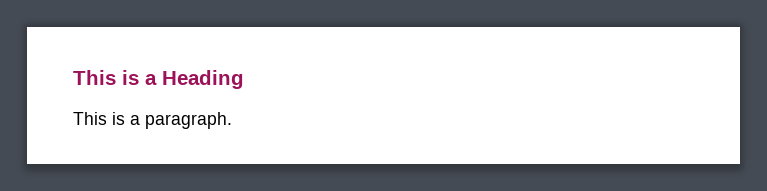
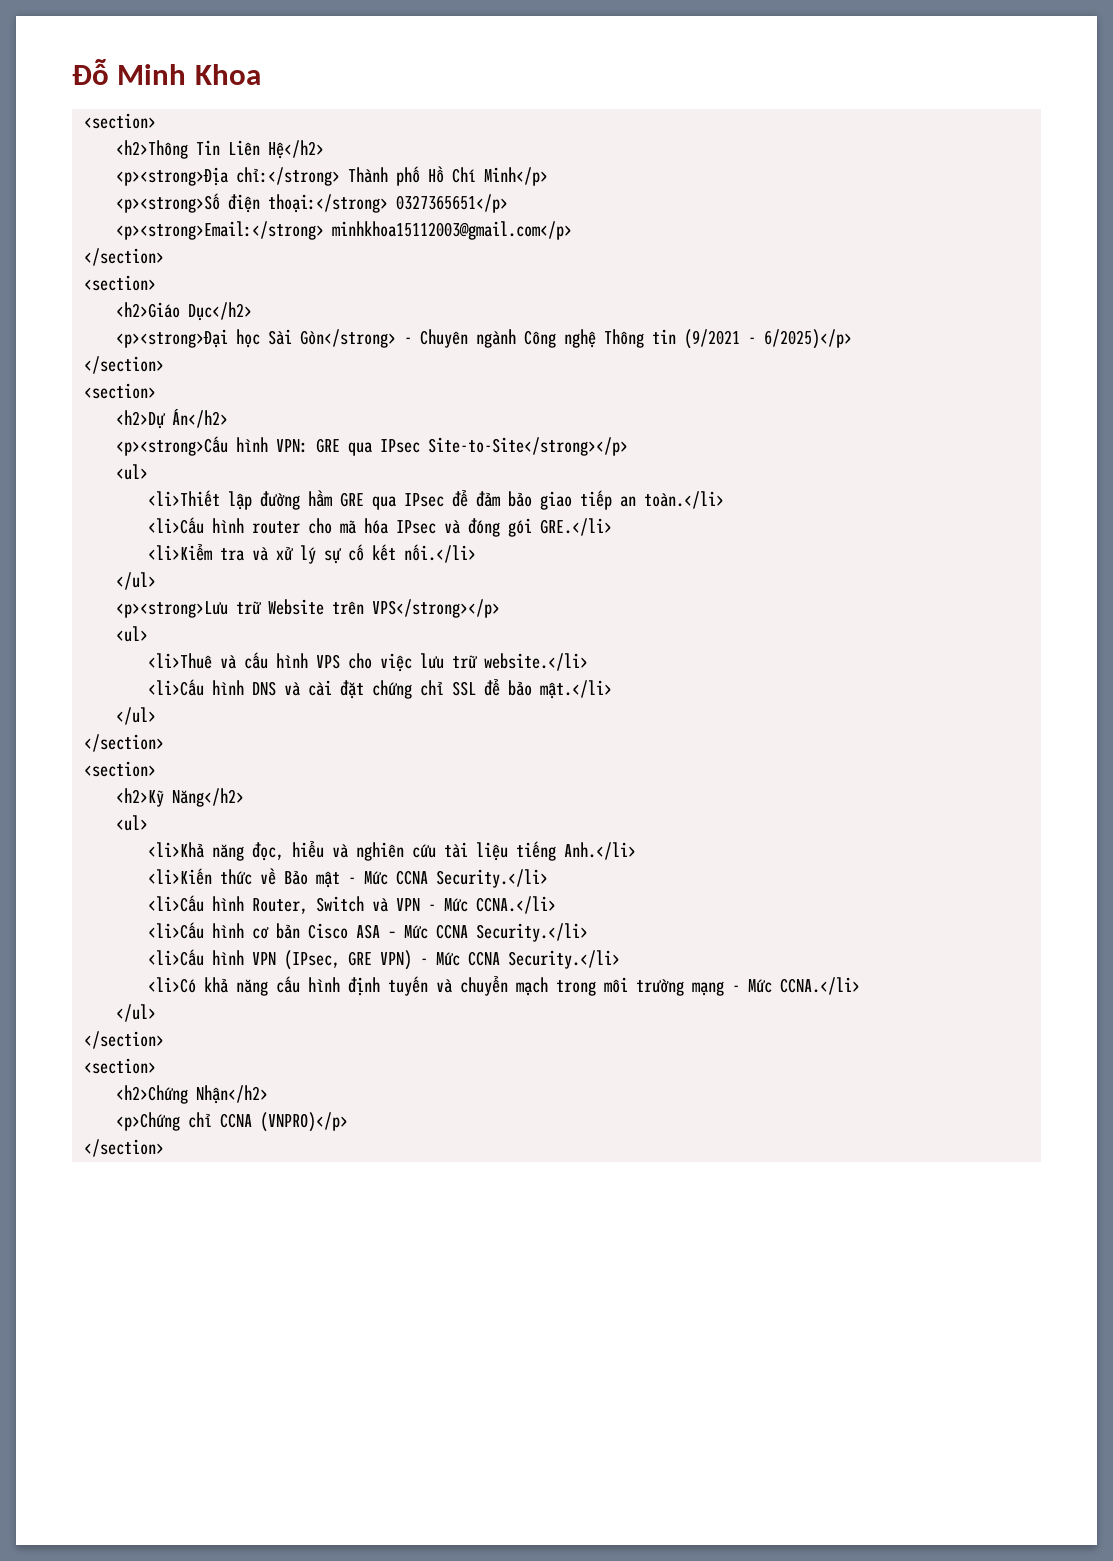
[73,70,244,89] [73,112,232,129] This is a Heading // This is a paragraph. -> [72,59,261,85] [84,113,156,129] [116,140,324,159] [116,166,548,186] [116,193,508,213] [116,221,572,240] [84,248,164,266] [84,275,156,291] [116,302,252,321] [116,329,852,349] [84,356,164,374] [84,383,156,399] [116,408,228,429] [116,436,628,456] [116,464,148,480] [148,489,724,510] [148,517,612,537] [148,543,476,564] [116,572,156,590] [116,599,500,618] [116,626,148,642] [148,652,588,672] [148,678,612,699] [116,707,156,725] [84,734,164,752] [84,761,156,777] [116,788,244,807] [116,815,148,831] [148,840,636,861] [148,868,548,888] [148,895,556,914] [148,922,588,942] [148,949,620,970] [148,975,860,996] [116,1004,156,1022] [84,1031,164,1049] [84,1058,156,1074] [116,1085,268,1104] [116,1112,348,1132] [84,1139,164,1157] Đỗ Minh Khoa // <section> // <h2>Thông Tin Liên Hệ</h2> // <p><strong>Địa chỉ:</strong> Thành phố Hồ Chí Minh</p> // <p><strong>Số điện thoại:</strong> 0327365651</p> // <p><strong>Email:</strong> minhkhoa15112003@gmail.com</p> // </section> // <section> // <h2>Giáo Dục</h2> // <p><strong>Đại học Sài Gòn</strong> - Chuyên ngành Công nghệ Thông tin (9/2021 - 6/2025)</p> // </section> // <section> // <h2>Dự Án</h2> // <p><strong>Cấu hình VPN: GRE qua IPsec Site-to-Site</strong></p> // <ul> // <li>Thiết lập đường hầm GRE qua IPsec để đảm bảo giao tiếp an toàn.</li> // <li>Cấu hình router cho mã hóa IPsec và đóng gói GRE.</li> // <li>Kiểm tra và xử lý sự cố kết nối.</li> // </ul> // <p><strong>Lưu trữ Website trên VPS</strong></p> // <ul> // <li>Thuê và cấu hình VPS cho việc lưu trữ website.</li> // <li>Cấu hình DNS và cài đặt chứng chỉ SSL để bảo mật.</li> // </ul> // </section> // <section> // <h2>Kỹ Năng</h2> // <ul> // <li>Khả năng đọc, hiểu và nghiên cứu tài liệu tiếng Anh.</li> // <li>Kiến thức về Bảo mật - Mức CCNA Security.</li> // <li>Cấu hình Router, Switch và VPN - Mức CCNA.</li> // <li>Cấu hình cơ bản Cisco ASA – Mức CCNA Security.</li> // <li>Cấu hình VPN (IPsec, GRE VPN) - Mức CCNA Security.</li> // <li>Có khả năng cấu hình định tuyến và chuyển mạch trong môi trường mạng - Mức CCNA.</li> // </ul> // </section> // <section> // <h2>Chứng Nhận</h2> // <p>Chứng chỉ CCNA (VNPRO)</p> // </section>

